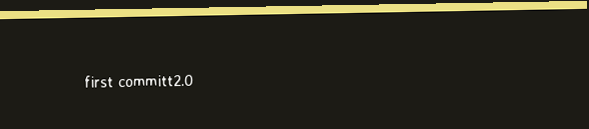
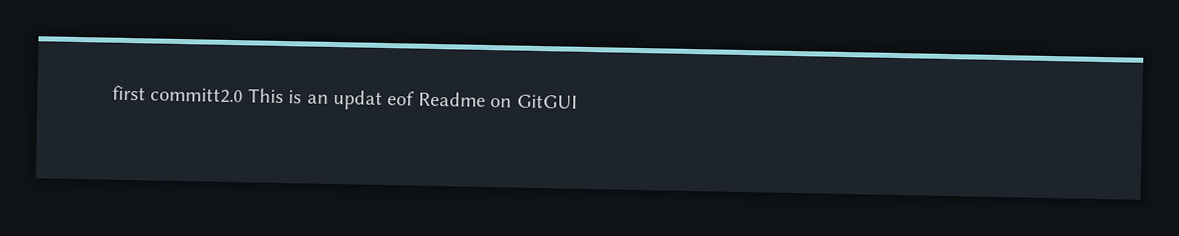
(194, 81) none -> [247,88,578,110] This is an updat eof Readme on GitGUI

